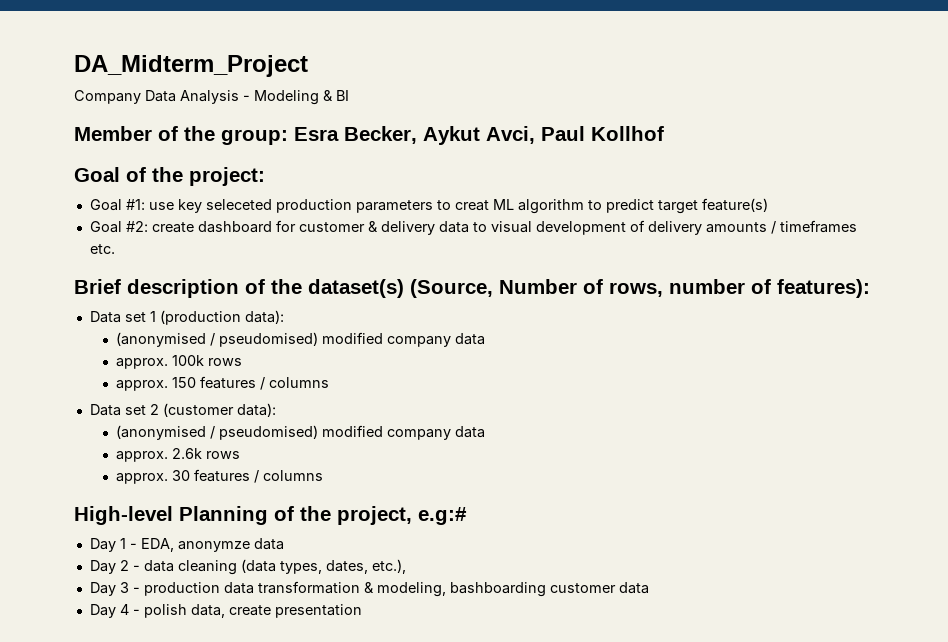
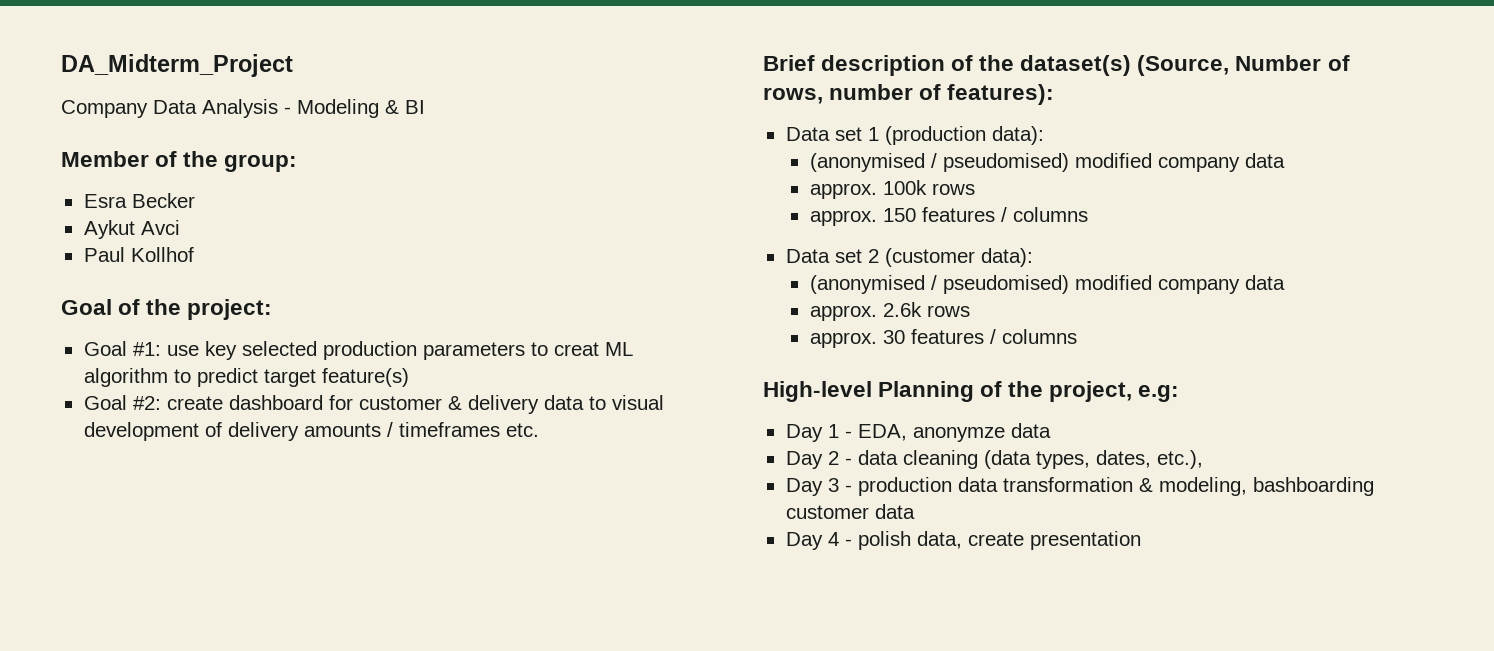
[294,126,535,145] Esra Becker, Aykut Avci, -> [83,193,195,208] [83,220,180,239] // Esra Becker // Aykut Avci //
[205,199,272,210] seleceted -> [241,341,317,356] selected
[418,507,467,525] e.g:# -> [1138,385,1180,402] e.g:

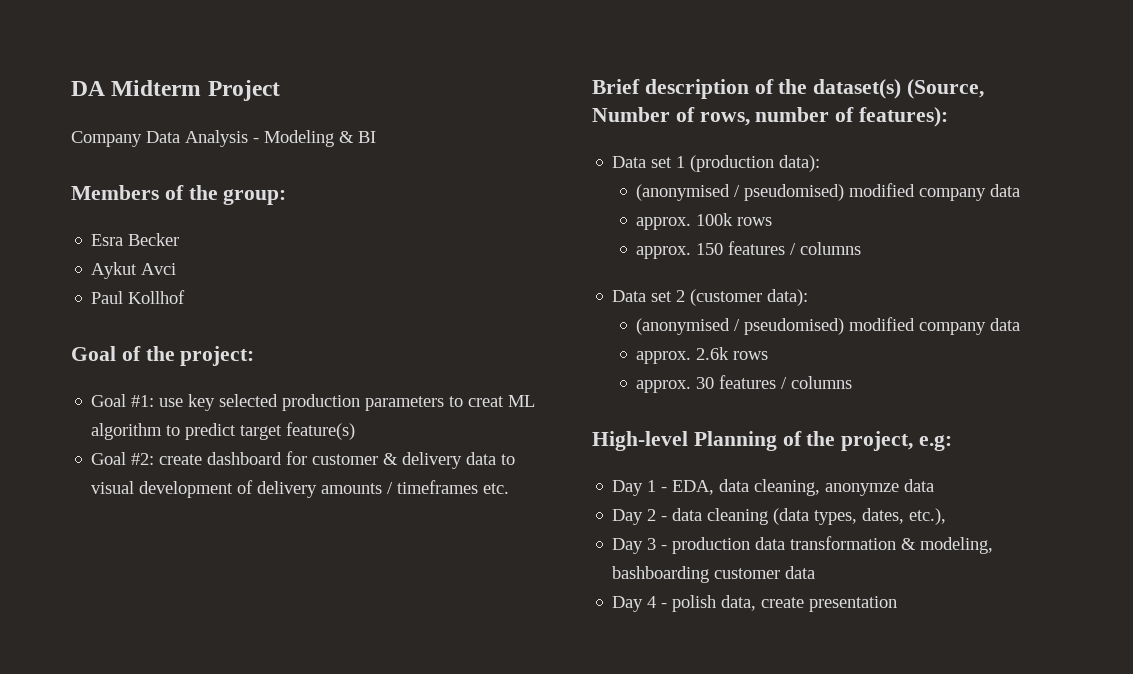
[61,54,293,77] DA_Midterm_Project -> [71,80,280,101] DA Midterm Project
[61,151,149,167] Member -> [71,185,159,200] Members
(907, 432) none -> [719,479,821,496] data cleaning,

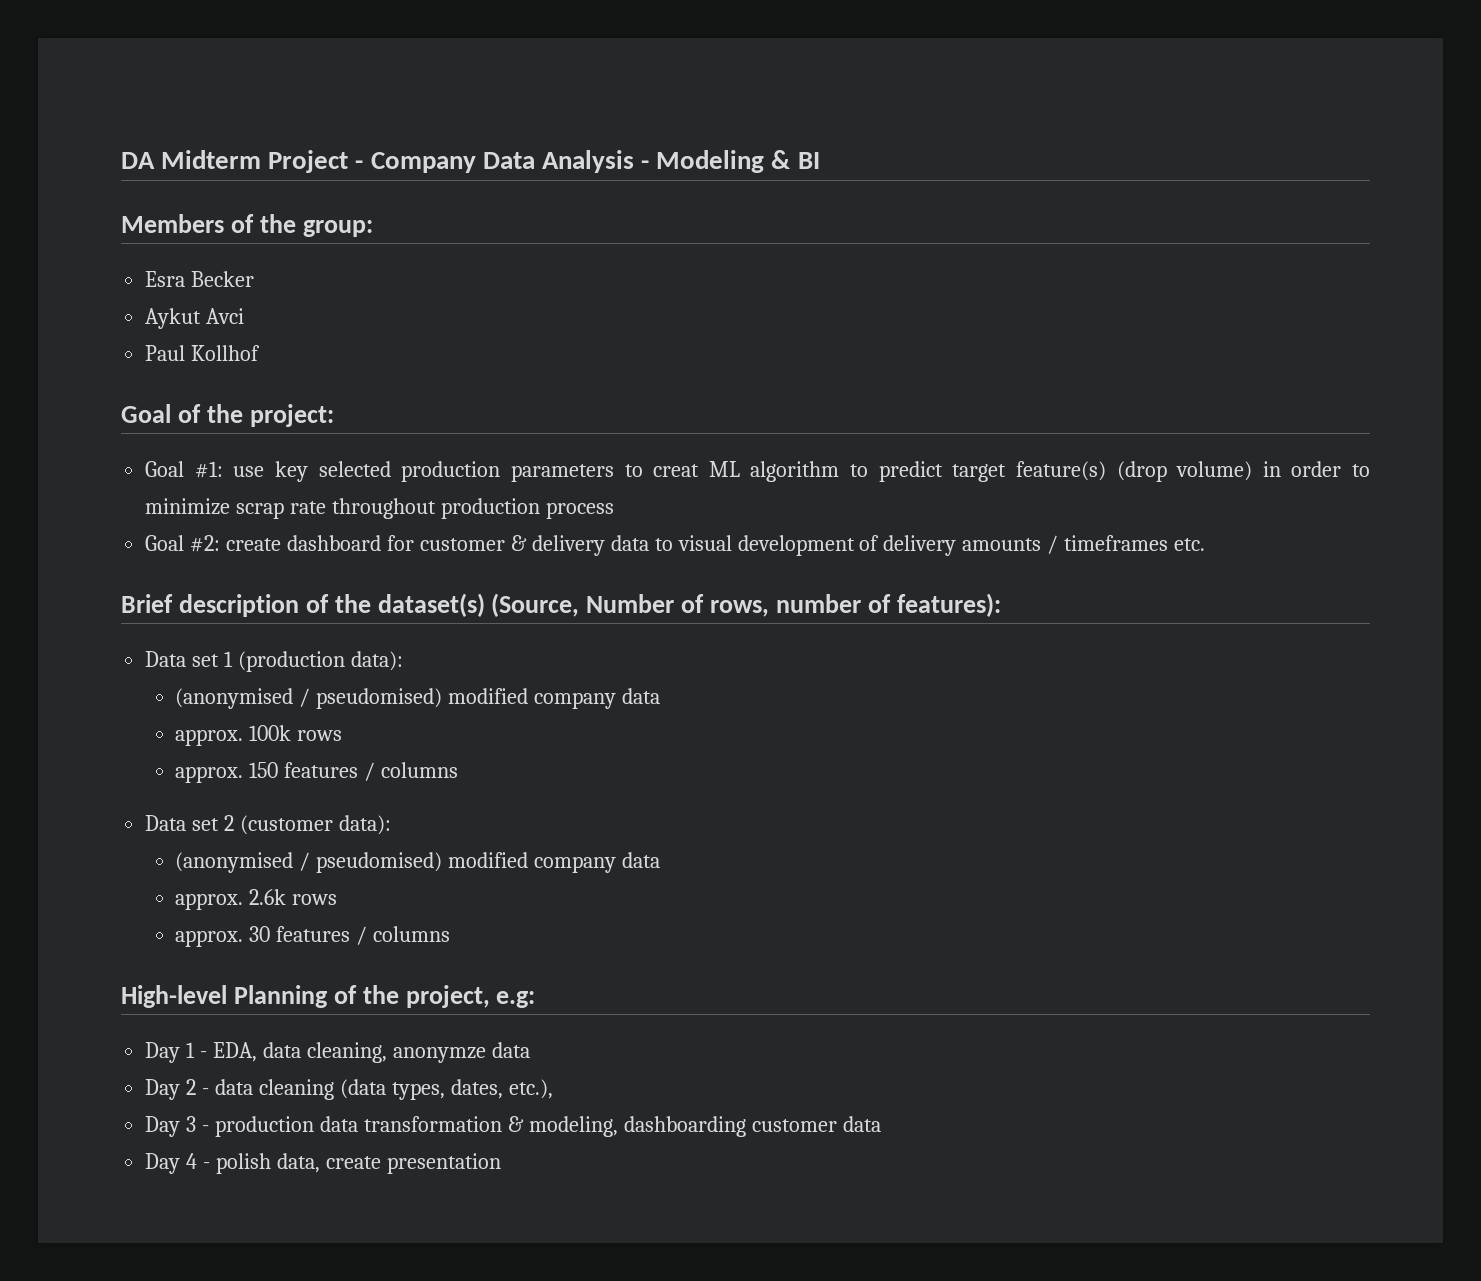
(280, 90) // -> [355,160,364,169] -
(356, 431) none -> [1116,461,1371,482] [145,498,614,519] (drop volume) in order to minimize scrap rate throughout production process
[612,566,710,583] bashboarding -> [623,1116,746,1137] dashboarding

